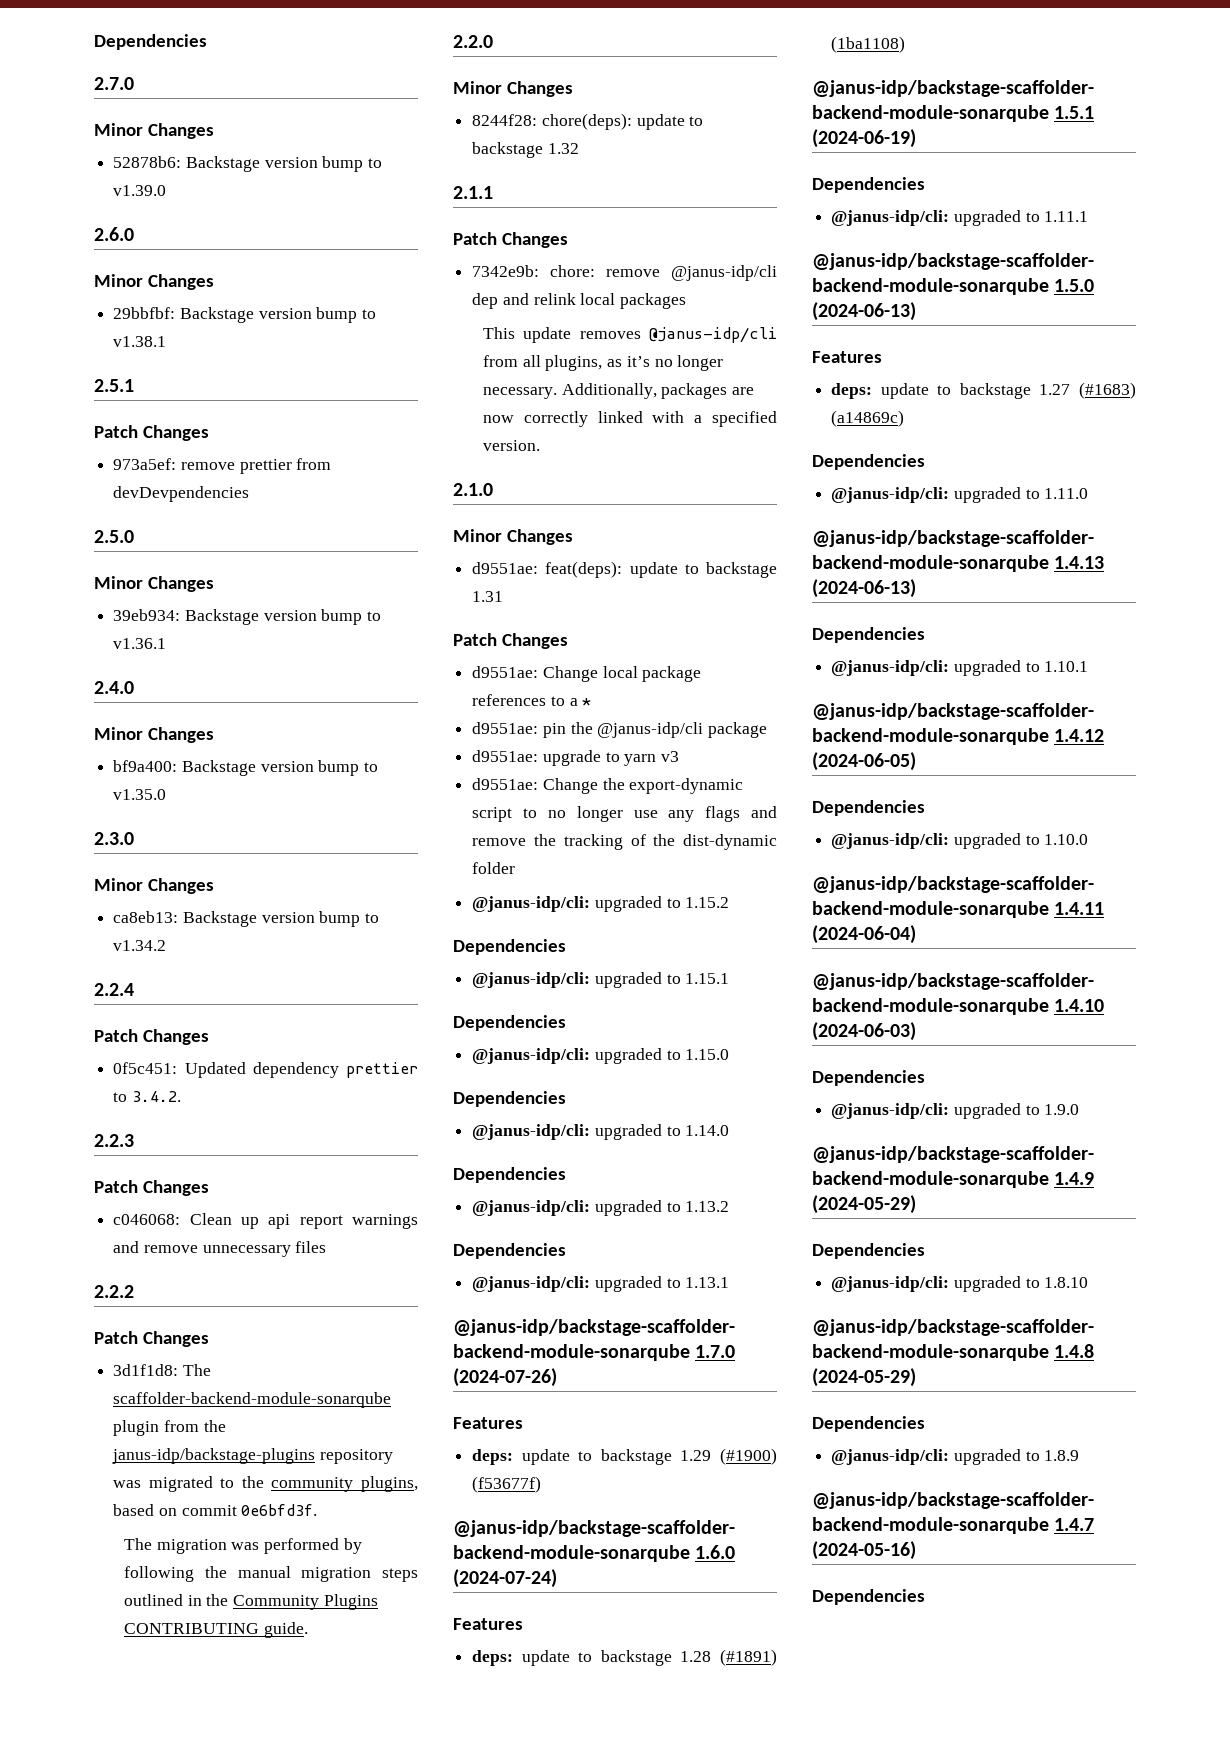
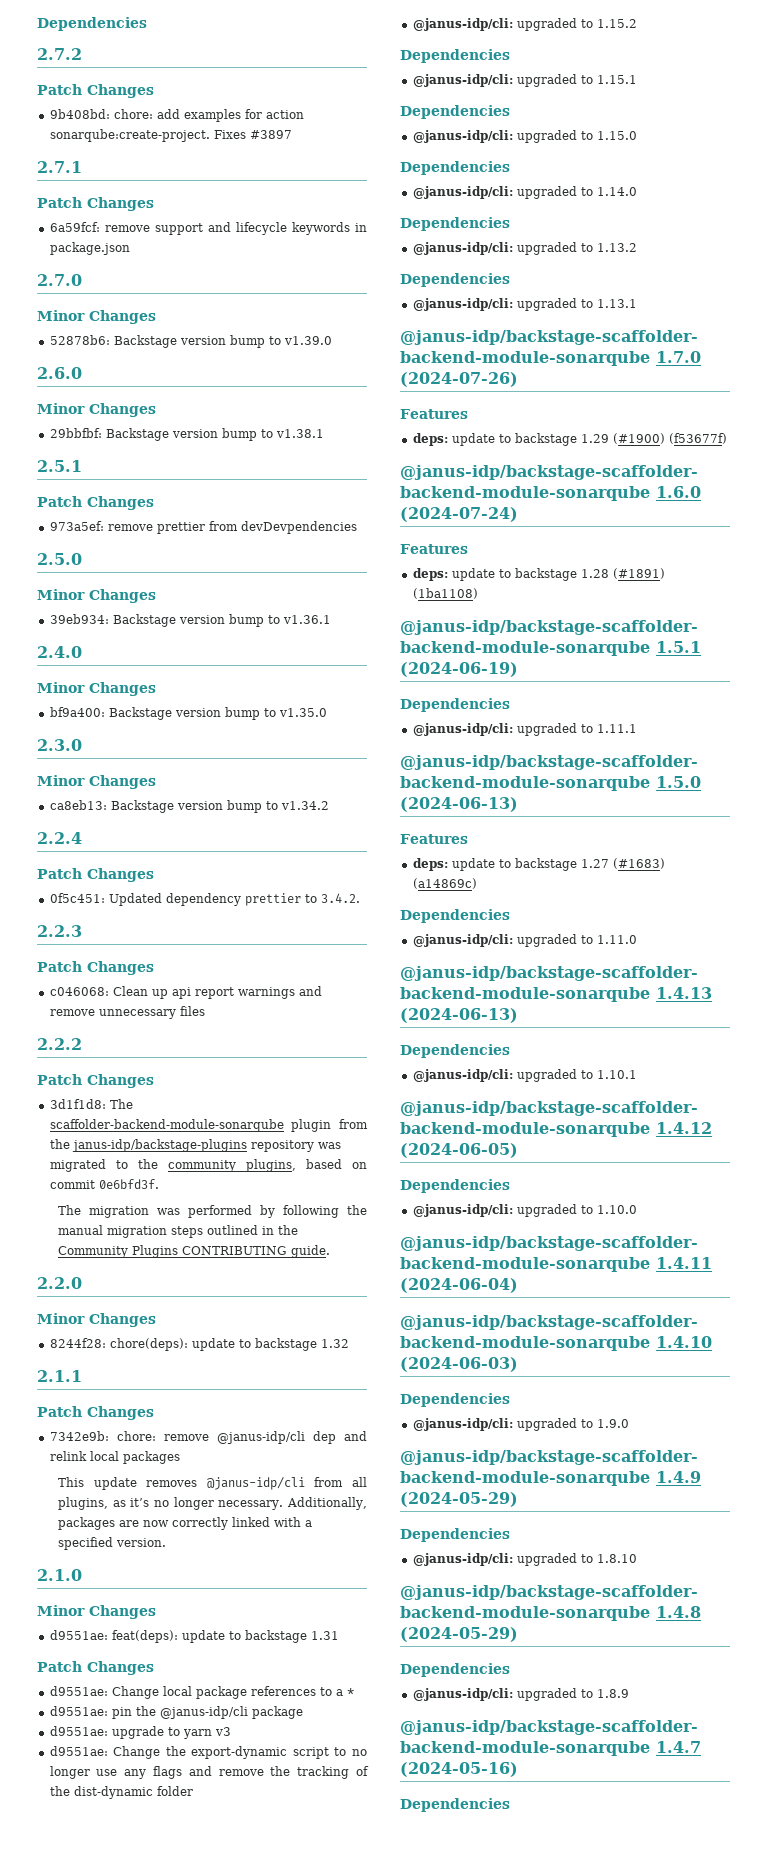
[94,34,207,50] Dependencies -> [37,17,147,31] [37,48,82,60] [37,84,154,98] [49,109,304,122] [49,129,292,142] [37,161,82,173] [37,197,154,211] [49,222,368,235] [49,242,130,255] Dependencies // 2.7.2 // Patch Changes // 9b408bd: chore: add examples for action sonarqube:create-project. Fixes #3897 // 2.7.1 // Patch Changes // 6a59fcf: remove support and lifecycle keywords in package.json

